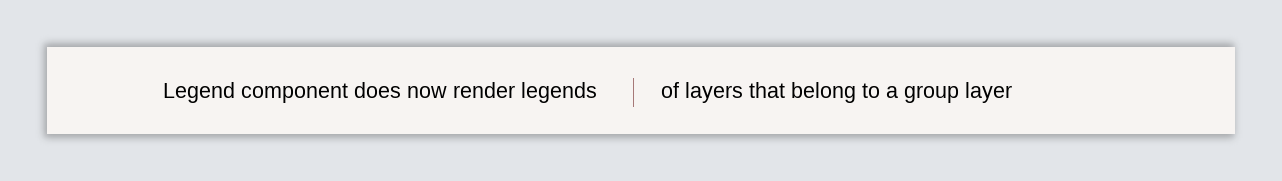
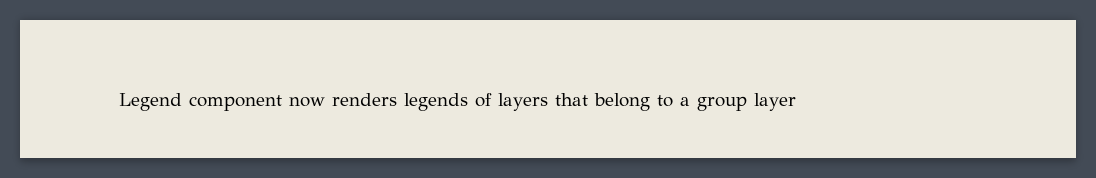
[354,82,516,98] does now render -> [289,93,397,107] now renders

